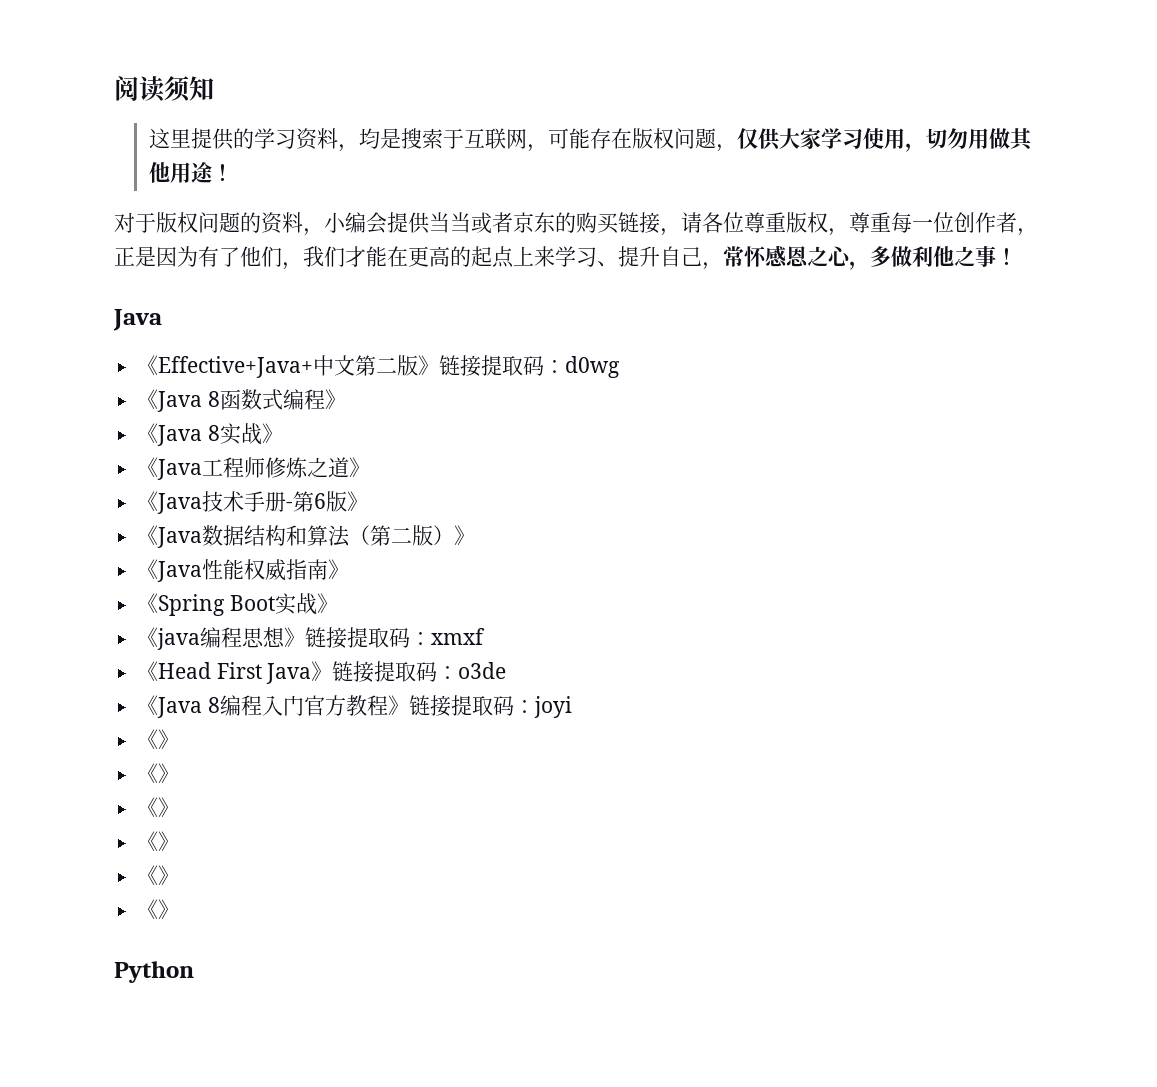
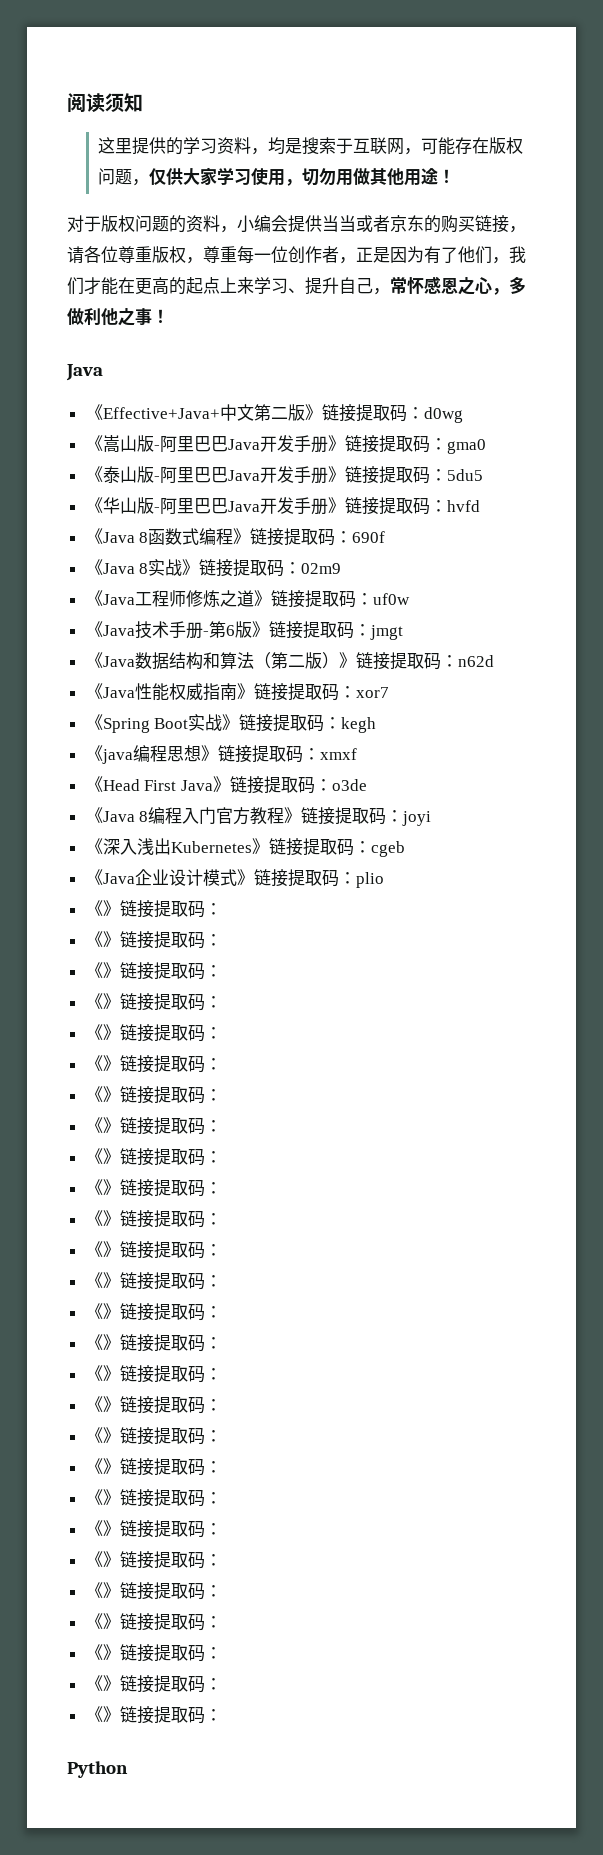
(621, 367) none -> [85,435,486,454] [85,466,483,484] [85,497,480,515] // 《嵩山版-阿里巴巴Java开发手册》链接提取码：gma0 // 《泰山版-阿里巴巴Java开发手册》链接提取码：5du5 // 《华山版-阿里巴巴Java开发手册》链接提取码：hvfd
(346, 399) none -> [250,528,386,546] 链接提取码：690f
(283, 433) none -> [199,559,342,577] 链接提取码：02m9
(371, 467) none -> [270,590,410,608] 链接提取码：uf0w
(369, 501) none -> [268,621,403,640] 链接提取码：jmgt
(476, 535) none -> [355,652,494,670] 链接提取码：n62d
(350, 569) none -> [253,683,389,701] 链接提取码：xor7
(338, 603) none -> [239,714,377,733] 链接提取码：kegh
[158,729,180,749] [137,763,180,783] [137,797,180,817] [137,831,180,851] [137,865,180,885] [137,899,180,919] 》 // 《》 // 《》 // 《》 // 《》 // 《》 -> [102,838,405,857] [85,869,384,888] [85,900,222,918] [85,931,222,949] [85,962,222,980] [85,993,222,1011] [85,1024,222,1042] [85,1055,222,1073] [85,1086,222,1104] [85,1117,222,1135] [85,1148,222,1166] [85,1179,222,1197] [85,1210,222,1228] [85,1241,222,1259] [85,1272,222,1290] [85,1303,222,1321] [85,1334,222,1352] [85,1365,222,1383] [85,1396,222,1414] [85,1427,222,1445] [85,1458,222,1476] [85,1489,222,1507] [85,1520,222,1538] [85,1551,222,1569] [85,1582,222,1600] [85,1613,222,1631] [85,1644,222,1662] [85,1675,222,1693] [85,1706,222,1724] 深入浅出Kubernetes》链接提取码：cgeb // 《Java企业设计模式》链接提取码：plio // 《》链接提取码： // 《》链接提取码： // 《》链接提取码： // 《》链接提取码： // 《》链接提取码： // 《》链接提取码： // 《》链接提取码： // 《》链接提取码： // 《》链接提取码： // 《》链接提取码： // 《》链接提取码： // 《》链接提取码： // 《》链接提取码： // 《》链接提取码： // 《》链接提取码： // 《》链接提取码： // 《》链接提取码： // 《》链接提取码： // 《》链接提取码： // 《》链接提取码： // 《》链接提取码： // 《》链接提取码： // 《》链接提取码： // 《》链接提取码： // 《》链接提取码： // 《》链接提取码： // 《》链接提取码：

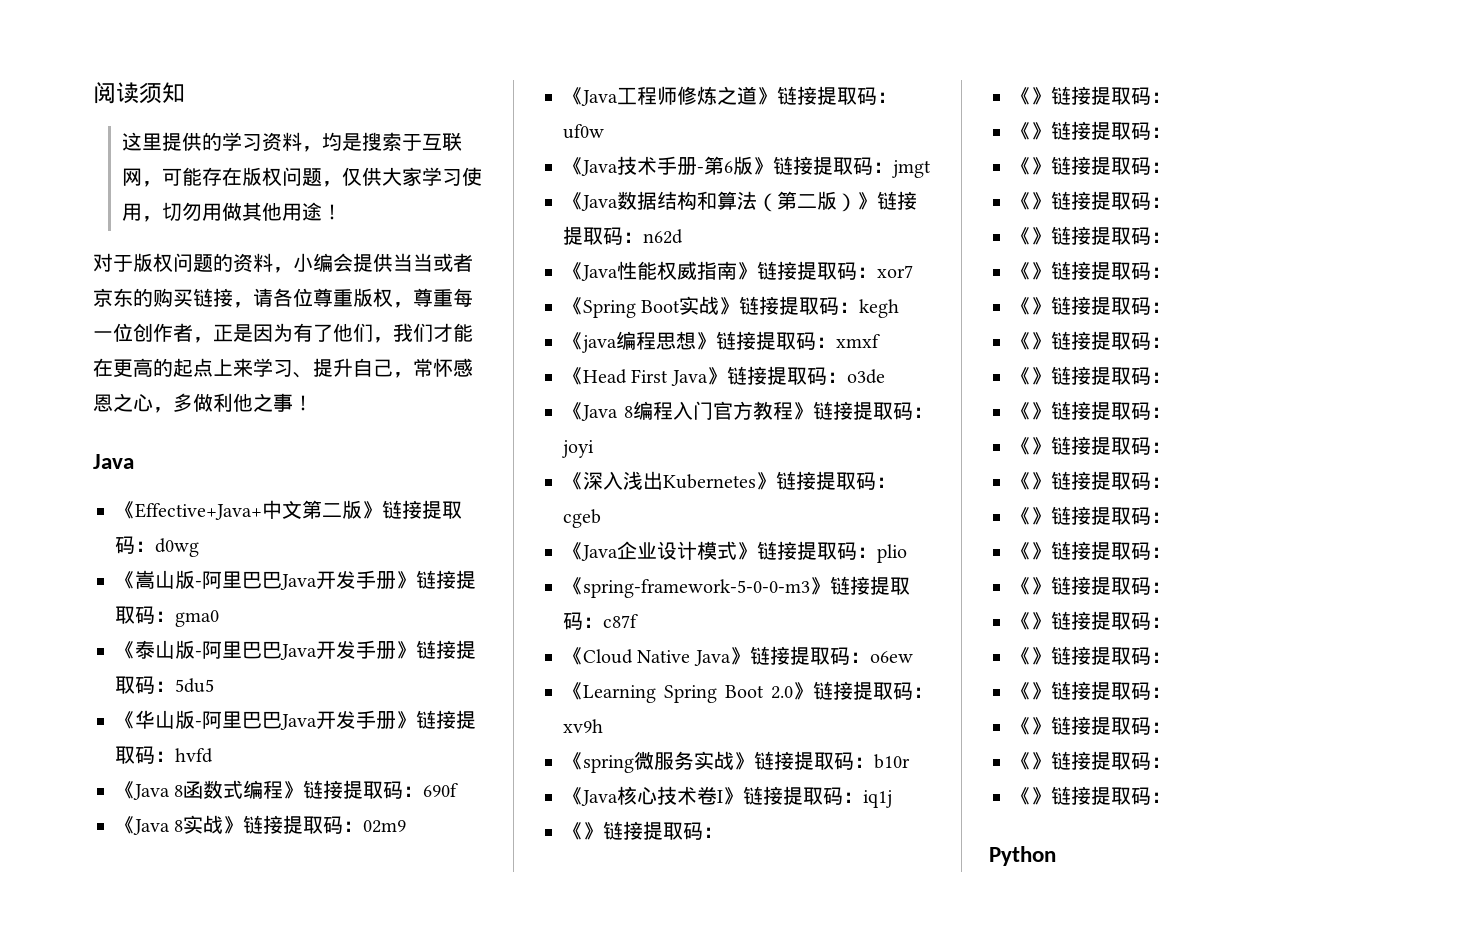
[102,900,222,918] [85,931,222,949] [85,962,222,980] [85,993,222,1011] [85,1024,222,1042] 》链接提取码： // 《》链接提取码： // 《》链接提取码： // 《》链接提取码： // 《》链接提取码： -> [583,576,910,598] [563,612,638,630] [563,646,913,666] [563,681,933,703] [563,719,603,733] [563,751,910,773] [563,786,892,808] spring-framework-5-0-0-m3》链接提取码：c87f // 《Cloud Native Java》链接提取码：o6ew // 《Learning Spring Boot 2.0》链接提取码：xv9h // 《spring微服务实战》链接提取码：b10r // 《Java核心技术卷I》链接提取码：iq1j

